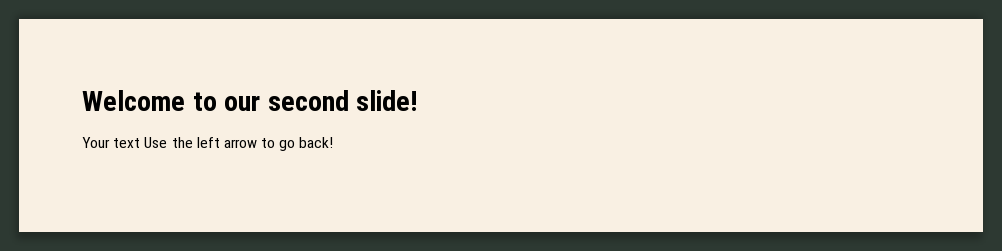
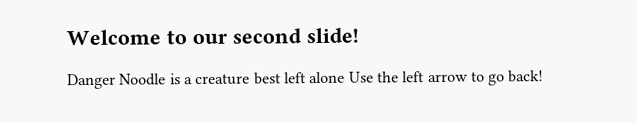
[82,137,141,148] Your text -> [67,71,346,90] Danger Noodle is a creature best left alone

